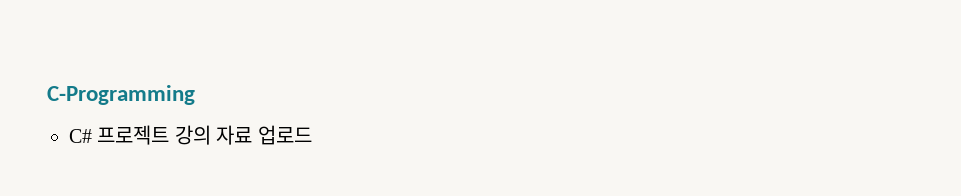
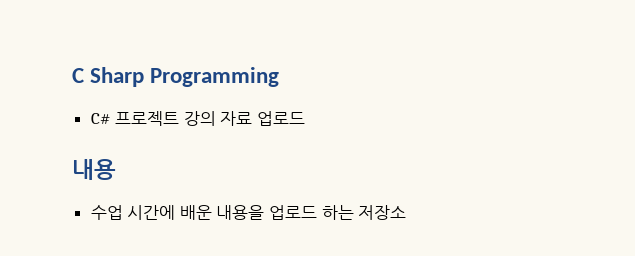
[47,85,195,105] C-Programming -> [72,67,280,87] C Sharp Programming
(312, 135) none -> [72,159,116,180] [90,205,407,220] // 내용 // 수업 시간에 배운 내용을 업로드 하는 저장소

